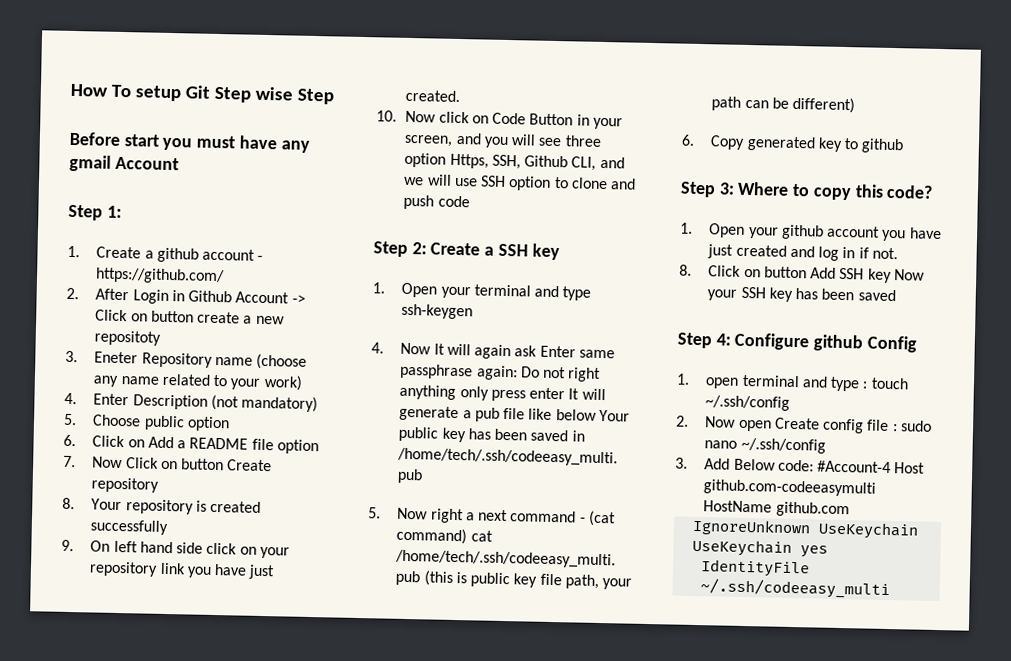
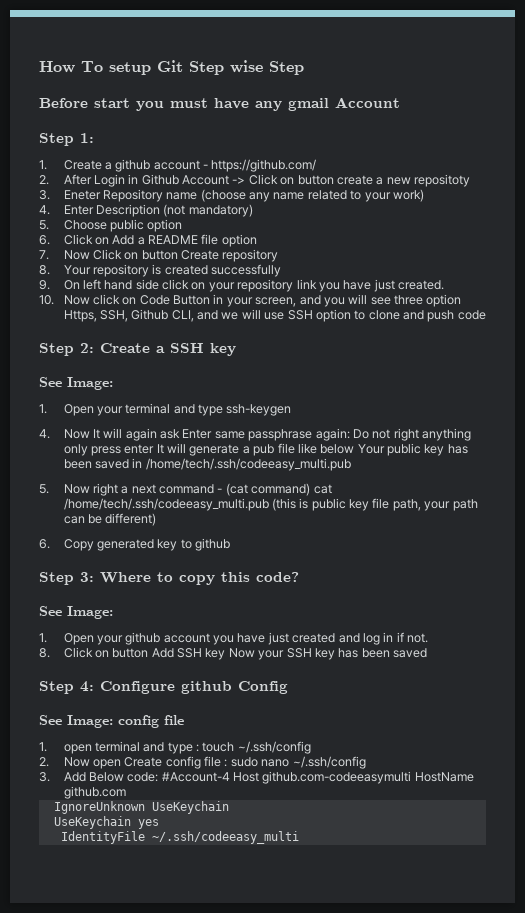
(560, 252) none -> [39,377,113,390] // See Image:
(934, 191) none -> [39,606,113,619] // See Image:
(917, 344) none -> [39,715,184,728] // See Image: config file

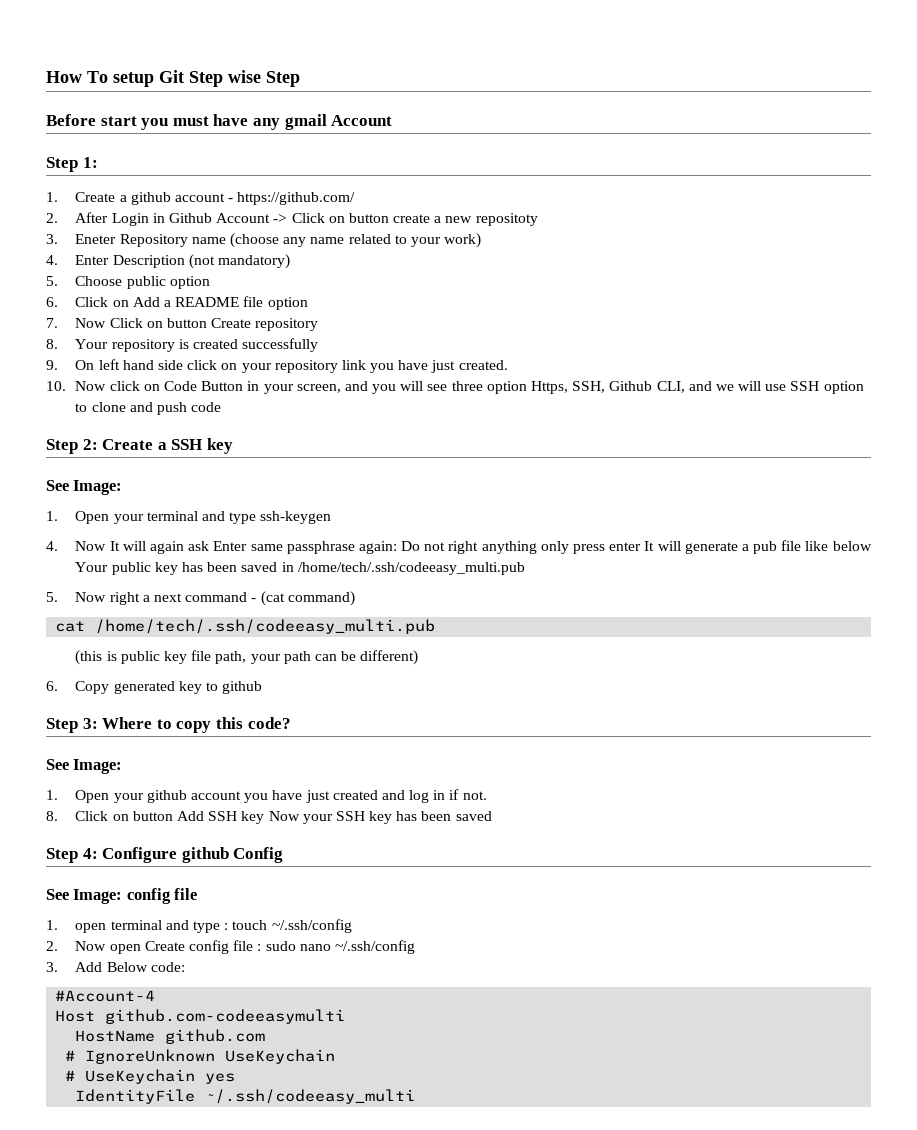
(311, 489) none -> (355, 598) //
(269, 504) none -> (436, 626) //
(159, 777) none -> (185, 967) //
(230, 777) none -> (156, 996) //
(412, 777) none -> (346, 1016) //
(126, 792) none -> [65,1050,76,1061] #
(229, 807) none -> [65,1070,76,1081] #

